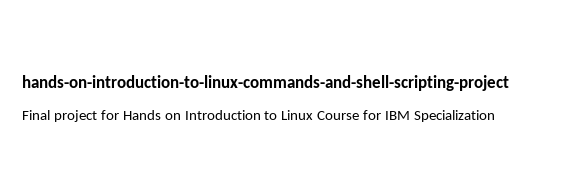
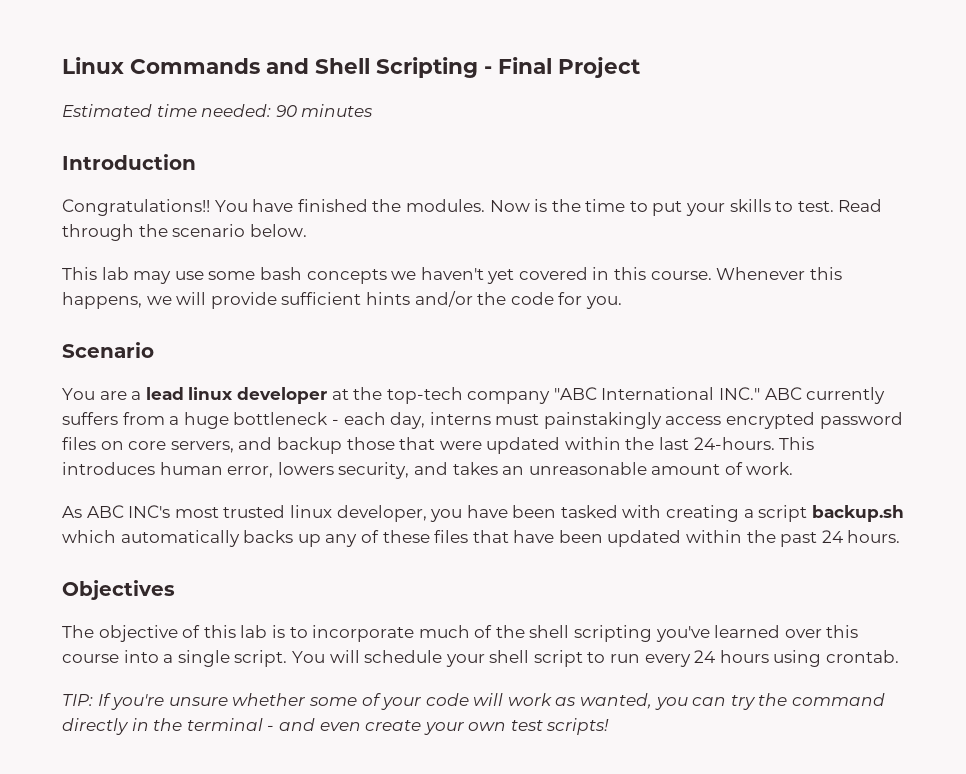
[22,75,509,91] [22,110,496,122] hands-on-introduction-to-linux-commands-and-shell-scripting-project // Final project for Hands on Introduction to Linux Course for IBM Specialization -> [62,57,640,78] [62,104,373,117] [62,154,196,170] [62,199,883,216] [62,224,307,241] [62,267,842,284] [62,291,622,309] [62,342,154,358] [62,387,886,404] [62,412,903,429] [62,437,815,454] [62,462,794,479] [62,505,904,522] [62,530,901,547] [62,580,175,600] [62,625,859,642] [62,650,900,667] [62,693,886,710] [62,718,610,735] Linux Commands and Shell Scripting - Final Project // Estimated time needed: 90 minutes // Introduction // Congratulations!! You have finished the modules. Now is the time to put your skills to test. Read through the scenario below. // This lab may use some bash concepts we haven't yet covered in this course. Whenever this happens, we will provide sufficient hints and/or the code for you. // Scenario // You are a lead linux developer at the top-tech company "ABC International INC." ABC currently suffers from a huge bottleneck - each day, interns must painstakingly access encrypted password files on core servers, and backup those that were updated within the last 24-hours. This introduces human error, lowers security, and takes an unreasonable amount of work. // As ABC INC's most trusted linux developer, you have been tasked with creating a script backup.sh which automatically backs up any of these files that have been updated within the past 24 hours. // Objectives // The objective of this lab is to incorporate much of the shell scripting you've learned over this course into a single script. You will schedule your shell script to run every 24 hours using crontab. // TIP: If you're unsure whether some of your code will work as wanted, you can try the command directly in the terminal - and even create your own test scripts!

